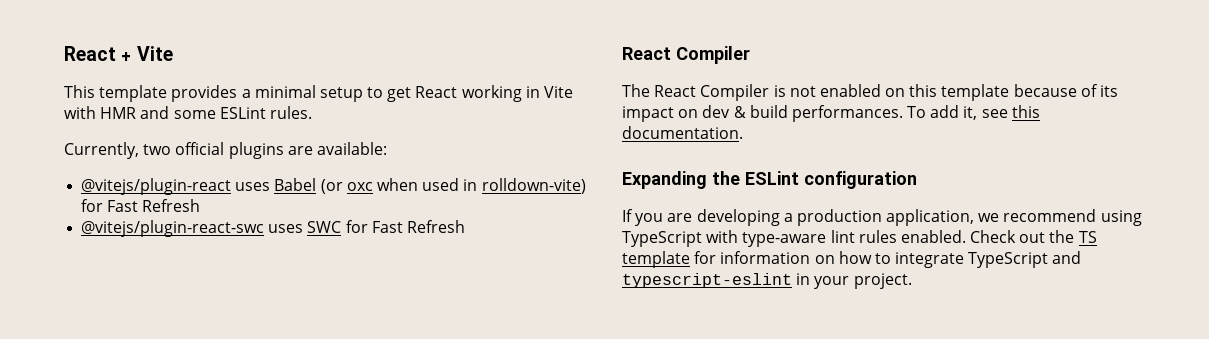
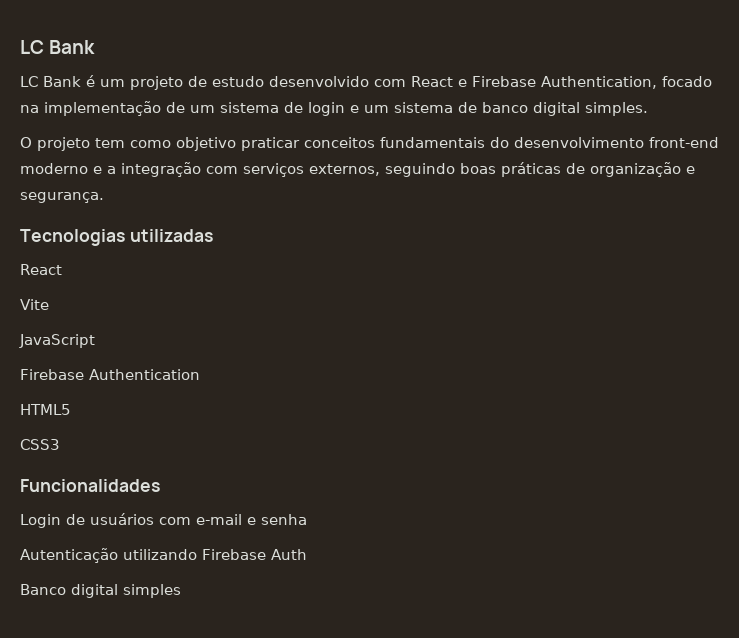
[64,46,173,61] [64,85,574,102] [64,106,312,119] [64,142,387,159] [81,178,586,195] [81,199,201,212] [81,220,465,237] [622,46,750,64] [622,84,1119,101] [622,105,1040,122] [622,126,743,139] [622,171,917,189] [622,209,1142,226] [622,230,1097,247] [622,251,1082,268] [622,273,912,289] React + Vite // This template provides a minimal setup to get React working in Vite with HMR and some ESLint rules. // Currently, two official plugins are available: // @vitejs/plugin-react uses Babel (or oxc when used in rolldown-vite) for Fast Refresh // @vitejs/plugin-react-swc uses SWC for Fast Refresh // React Compiler // The React Compiler is not enabled on this template because of its impact on dev & build performances. To add it, see this documentation. // Expanding the ESLint configuration // If you are developing a production application, we recommend using TypeScript with type-aware lint rules enabled. Check out the TS template for information on how to integrate TypeScript and typescript-eslint in your project. -> [20,40,96,54] [20,75,712,90] [20,101,648,116] [20,137,719,151] [20,162,695,177] [20,192,104,203] [20,229,213,246] [20,264,62,275] [20,299,49,310] [19,334,95,348] [20,369,200,380] [20,404,71,415] [20,439,60,450] [20,479,160,492] [20,513,307,528] [20,548,307,563] [20,584,181,598] LC Bank // LC Bank é um projeto de estudo desenvolvido com React e Firebase Authentication, focado na implementação de um sistema de login e um sistema de banco digital simples. // O projeto tem como objetivo praticar conceitos fundamentais do desenvolvimento front-end moderno e a integração com serviços externos, seguindo boas práticas de organização e segurança. // Tecnologias utilizadas // React // Vite // JavaScript // Firebase Authentication // HTML5 // CSS3 // Funcionalidades // Login de usuários com e-mail e senha // Autenticação utilizando Firebase Auth // Banco digital simples

